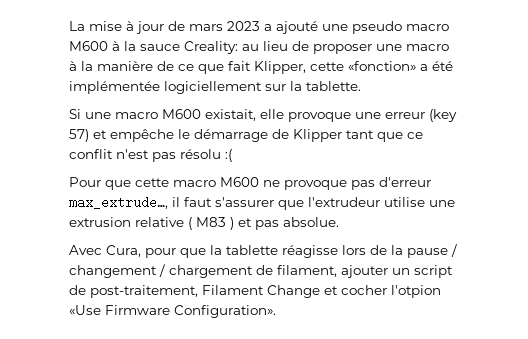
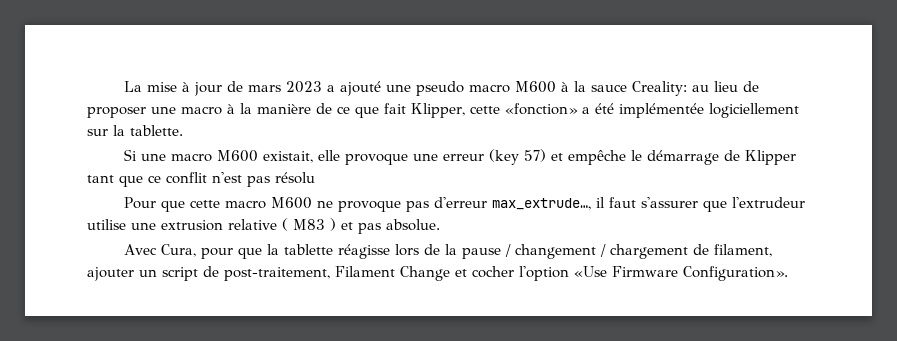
[225,149,232,162] :( -> (315, 178) none
[391,285,441,298] l'otpion -> [519,266,569,281] l'option

